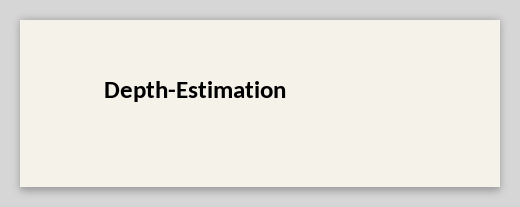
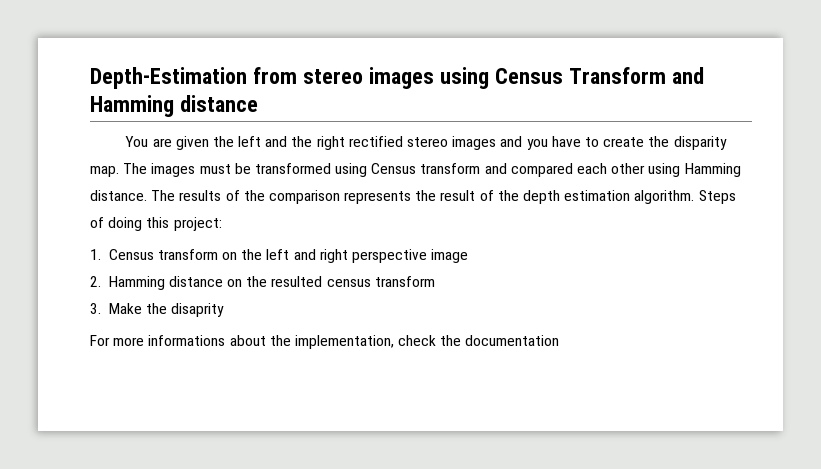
(286, 91) none -> [252,67,704,89] [90,95,258,117] [125,136,727,150] [90,163,741,177] [90,190,736,204] [90,217,222,231] [90,249,469,263] [90,276,435,290] [90,303,225,317] [90,335,560,349] from stereo images using Census Transform and Hamming distance // You are given the left and the right rectified stereo images and you have to create the disparity map. The images must be transformed using Census transform and compared each other using Hamming distance. The results of the comparison represents the result of the depth estimation algorithm. Steps of doing this project: // 1. Census transform on the left and right perspective image // 2. Hamming distance on the resulted census transform // 3. Make the disaprity // For more informations about the implementation, check the documentation

